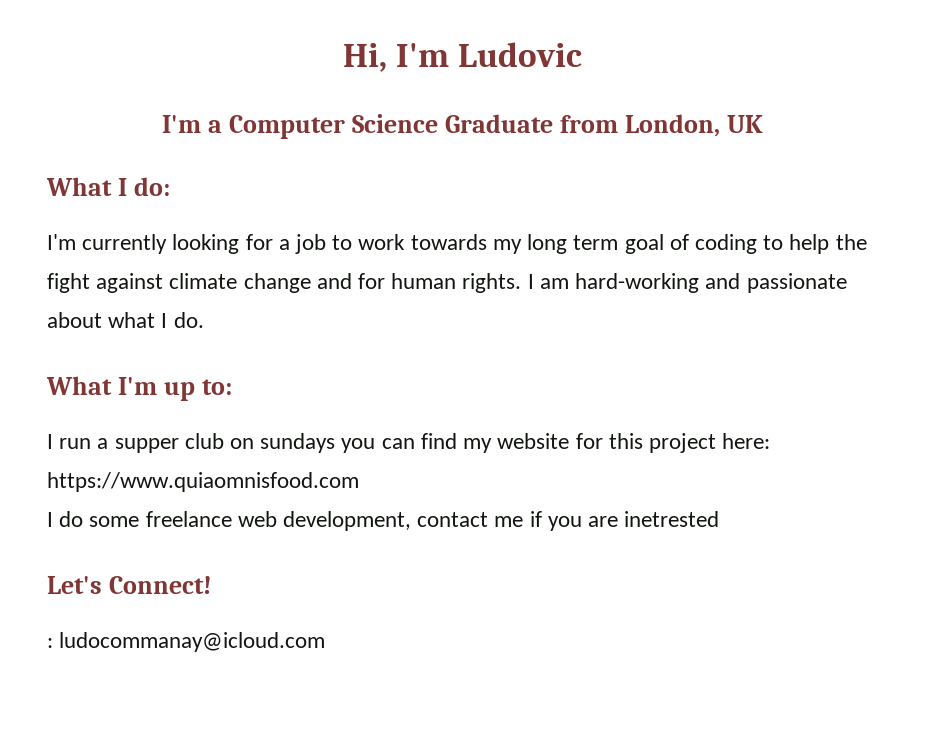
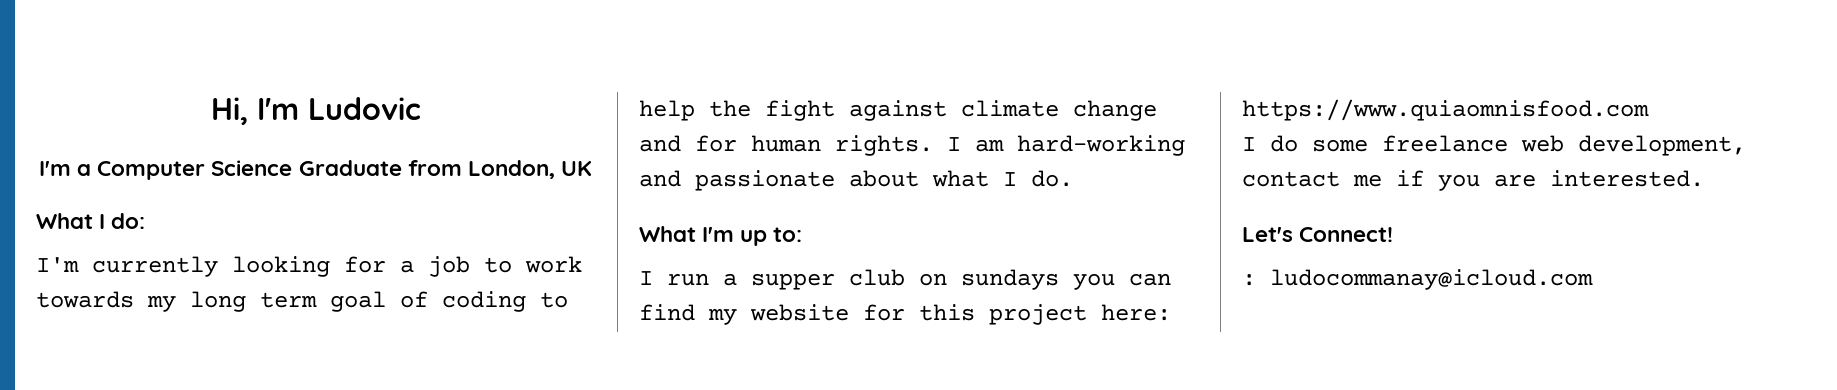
[624,511,720,527] inetrested -> [1550,170,1704,187] interested.

